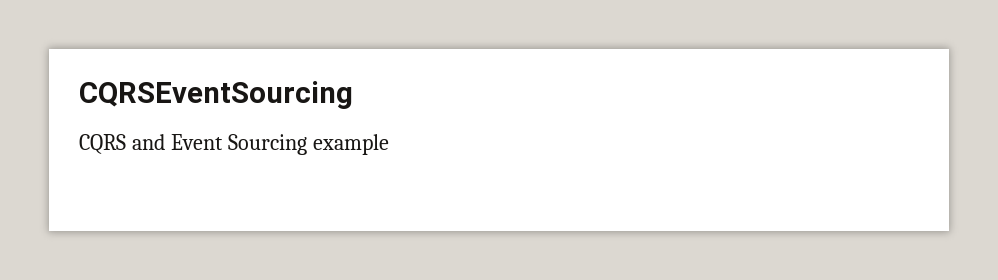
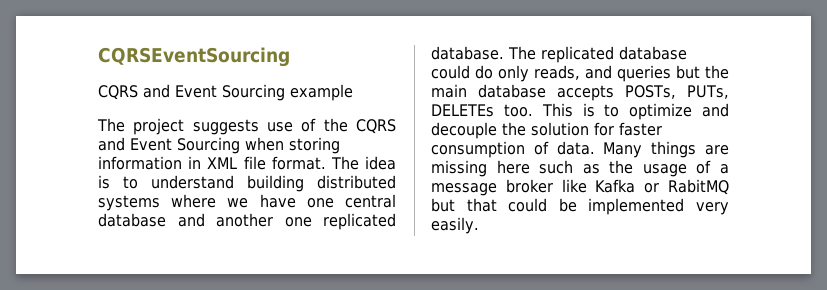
(389, 144) none -> [97,118,397,135] [98,137,340,154] [98,156,396,170] [98,175,396,192] [98,194,396,211] [98,213,396,230] [431,46,687,63] [431,65,729,82] [431,84,730,101] [431,103,729,120] [431,122,662,139] [431,141,729,158] [431,160,729,177] [431,179,729,196] [431,198,729,215] [431,217,479,234] // The project suggests use of the CQRS and Event Sourcing when storing information in XML file format. The idea is to understand building distributed systems where we have one central database and another one replicated database. The replicated database could do only reads, and queries but the main database accepts POSTs, PUTs, DELETEs too. This is to optimize and decouple the solution for faster consumption of data. Many things are missing here such as the usage of a message broker like Kafka or RabitMQ but that could be implemented very easily.

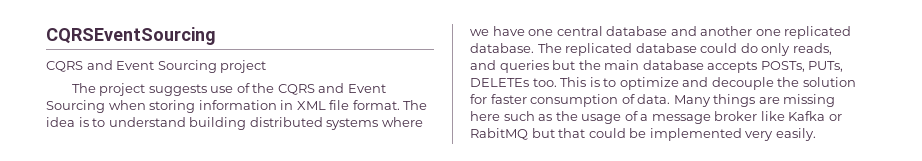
[290,84,353,101] example -> [220,60,267,73] project

